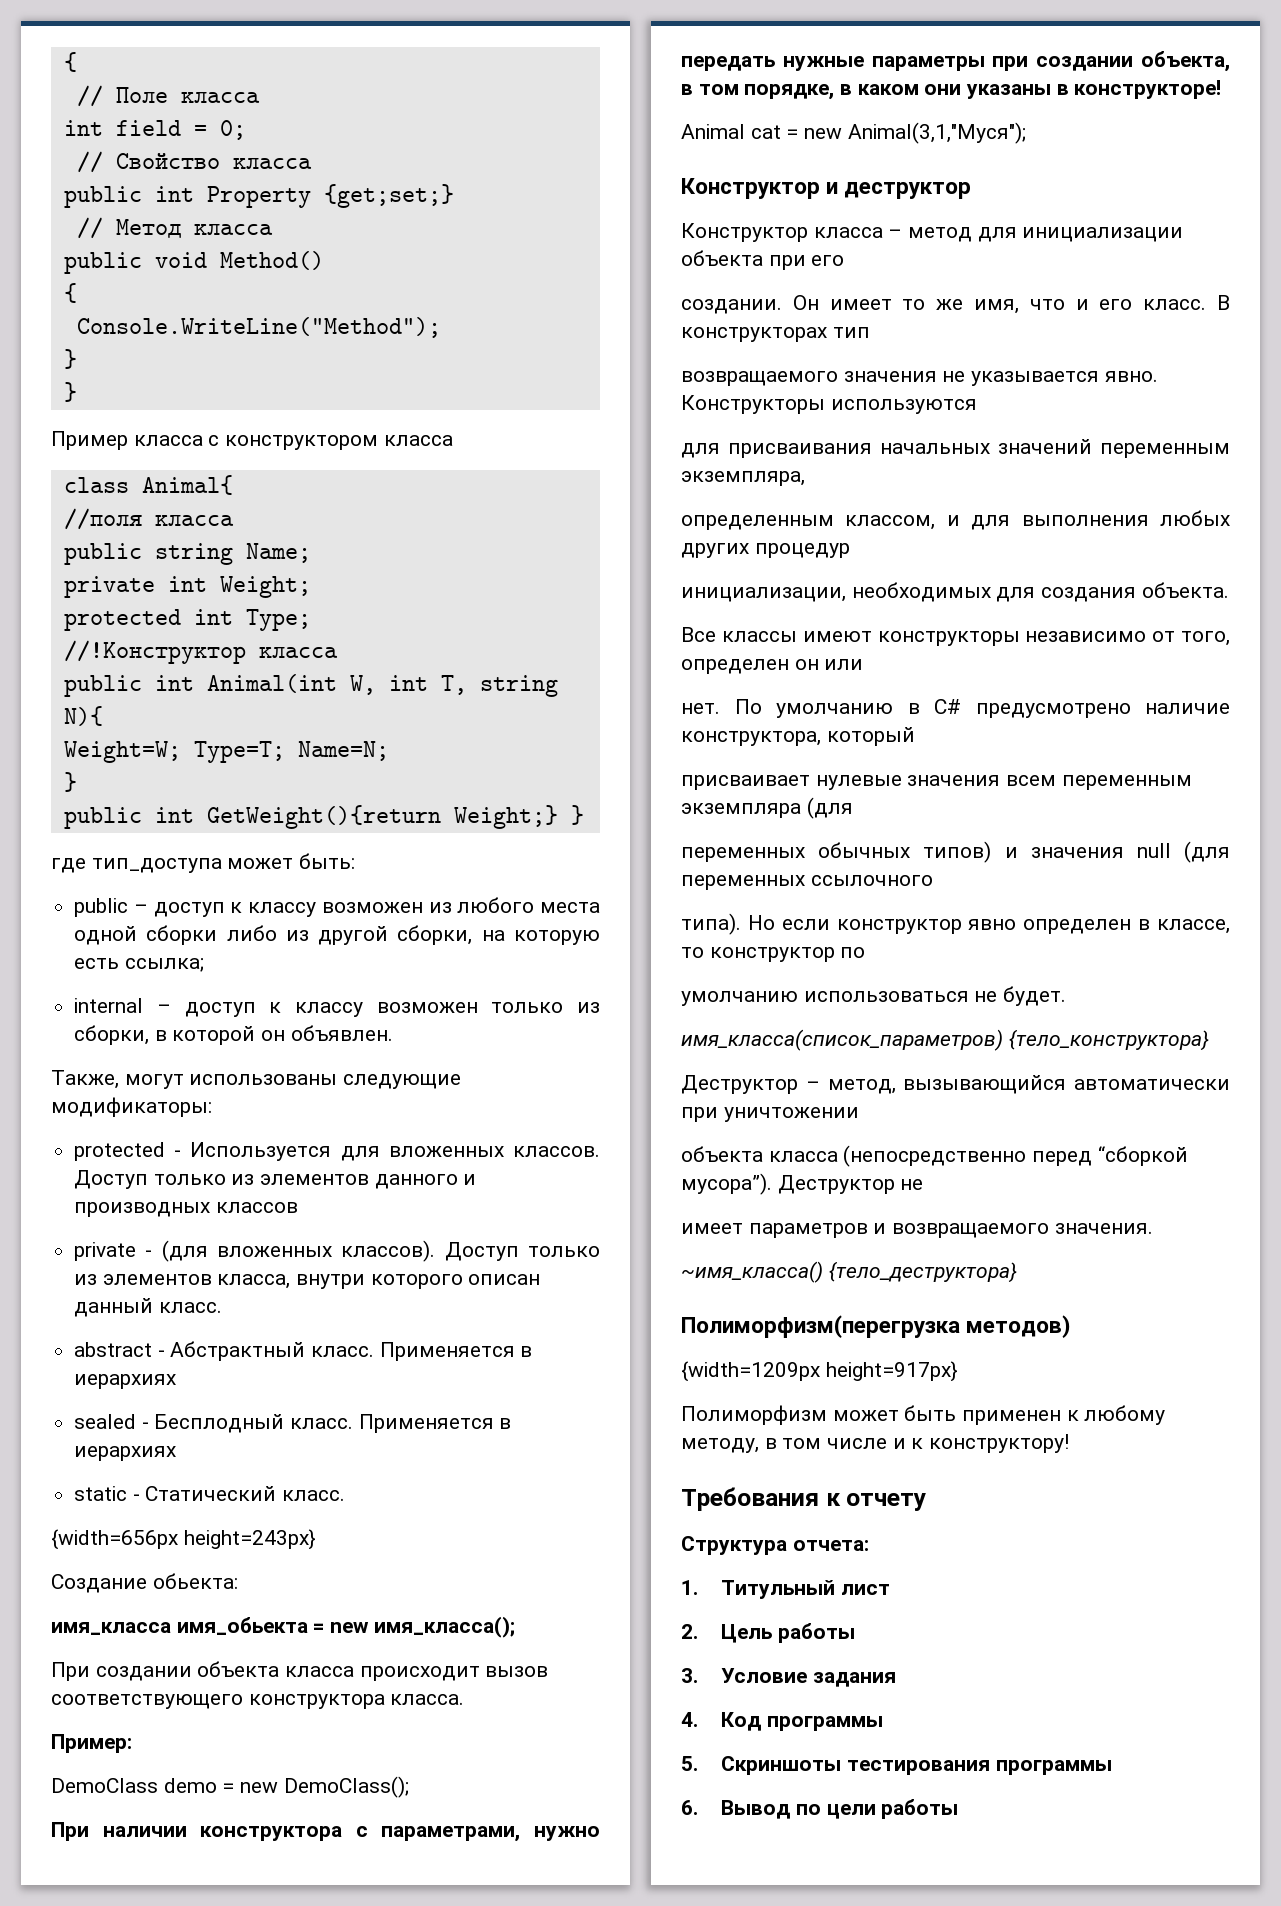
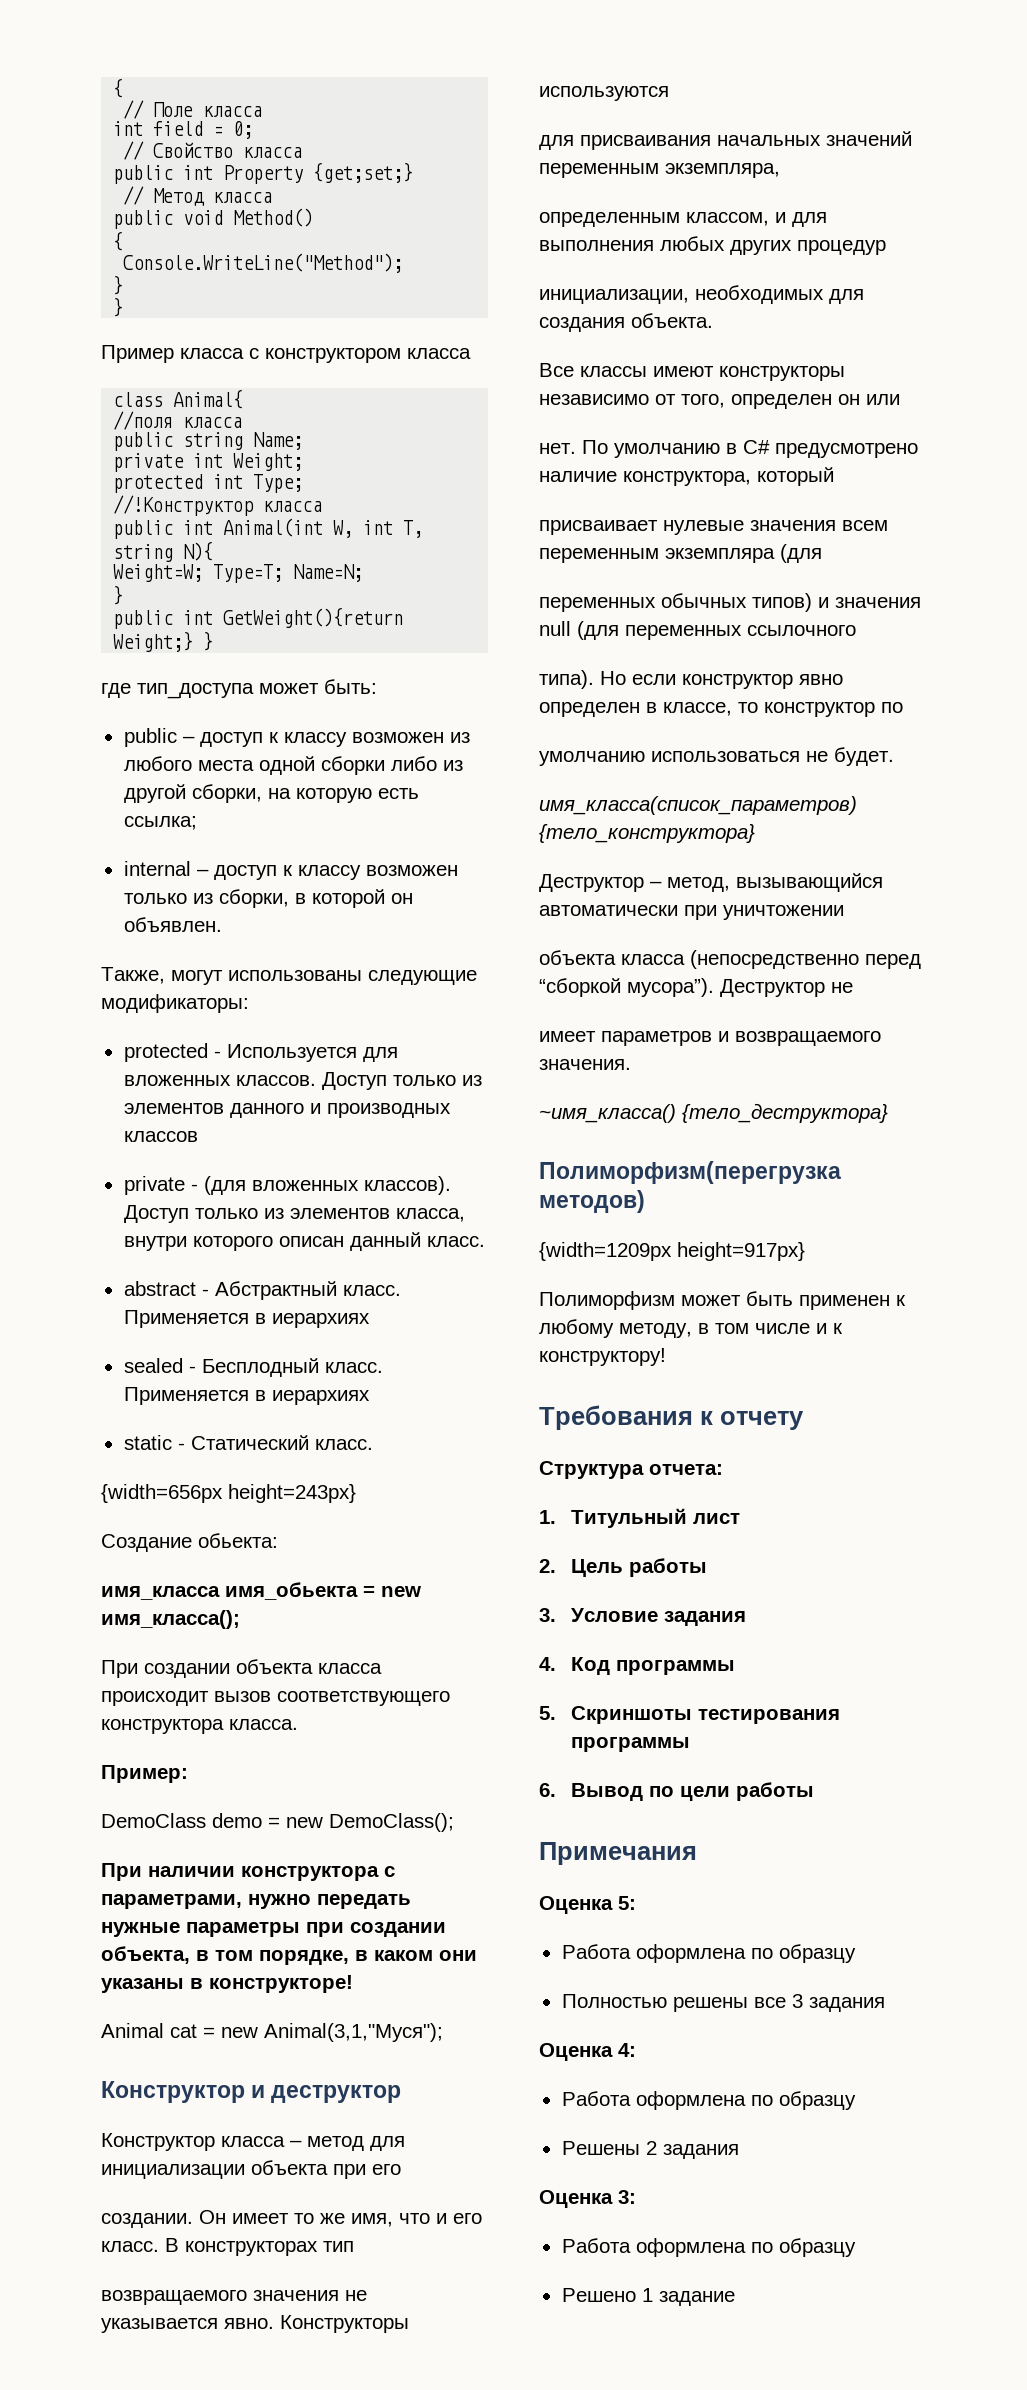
(959, 1809) none -> [539,1842,697,1865] [539,1896,636,1914] [561,1944,856,1963] [561,1994,885,2012] [539,2043,636,2061] [561,2091,856,2110] [561,2141,739,2159] [539,2190,636,2208] [561,2238,856,2257] [561,2288,735,2306] // Примечания // Оценка 5: // Работа оформлена по образцу // Полностью решены все 3 задания // Оценка 4: // Работа оформлена по образцу // Решены 2 задания // Оценка 3: // Работа оформлена по образцу // Решено 1 задание

